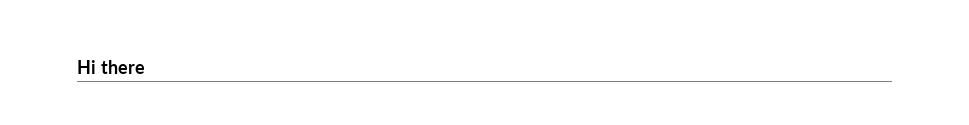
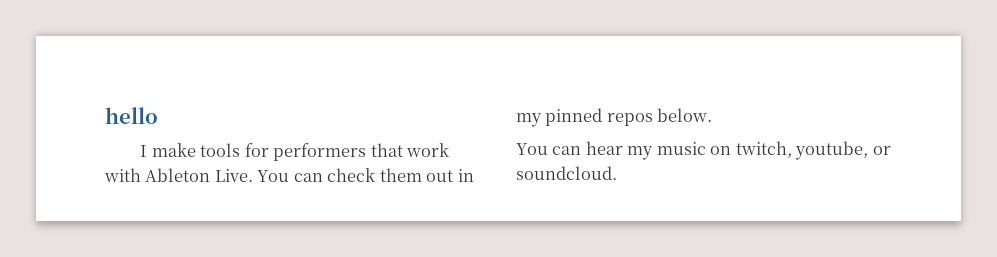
[77,60,145,74] Hi there -> [105,107,158,124] [140,143,449,161] [104,168,474,182] [516,108,713,127] [516,141,891,160] [516,166,617,180] hello // I make tools for performers that work with Ableton Live. You can check them out in my pinned repos below. // You can hear my music on twitch, youtube, or soundcloud.

